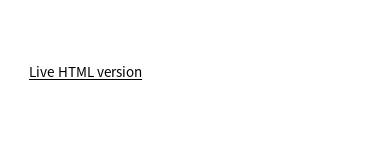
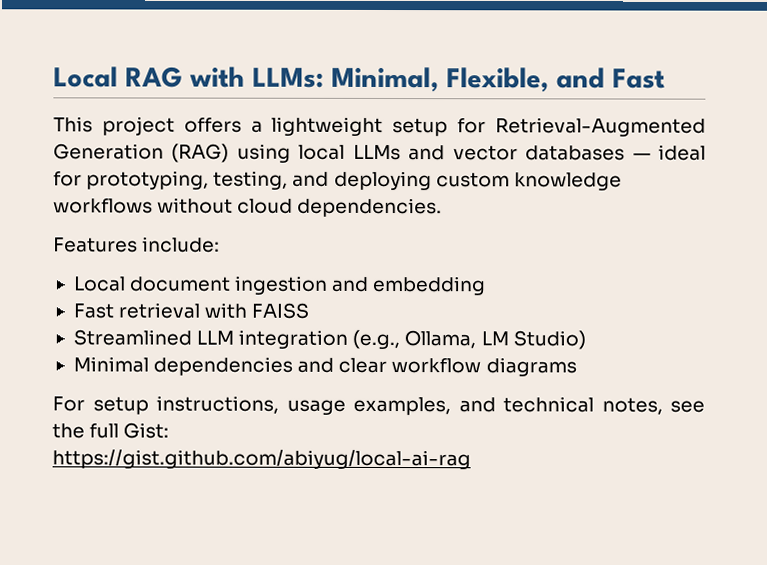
[29,66,143,77] Live HTML version -> [53,66,665,93] [53,116,707,137] [53,143,707,163] [53,170,622,191] [53,197,443,218] [53,236,221,253] [72,275,487,296] [72,302,310,319] [72,329,586,350] [72,356,577,377] [52,395,705,416] [52,422,170,439] [52,449,471,470] Local RAG with LLMs: Minimal, Flexible, and Fast // This project offers a lightweight setup for Retrieval-Augmented Generation (RAG) using local LLMs and vector databases — ideal for prototyping, testing, and deploying custom knowledge workflows without cloud dependencies. // Features include: // Local document ingestion and embedding // Fast retrieval with FAISS // Streamlined LLM integration (e.g., Ollama, LM Studio) // Minimal dependencies and clear workflow diagrams // For setup instructions, usage examples, and technical notes, see the full Gist: // https://gist.github.com/abiyug/local-ai-rag

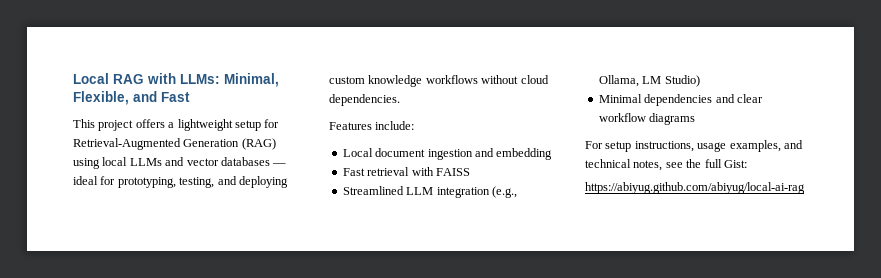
[52,449,471,470] https://gist.github.com/abiyug/local-ai-rag -> [585,182,805,194] https://abiyug.github.com/abiyug/local-ai-rag

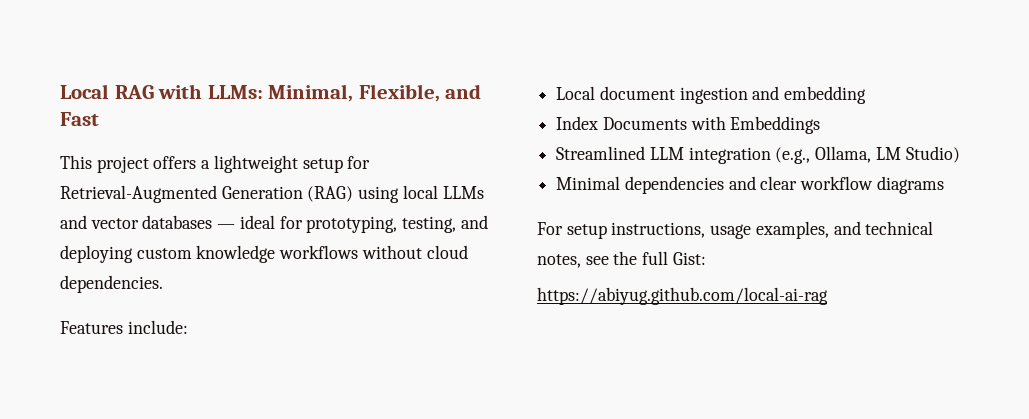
[342,167,470,176] Fast retrieval with FAISS -> [556,116,821,134] Index Documents with Embeddings
[585,182,805,194] https://abiyug.github.com/abiyug/local-ai-rag -> [537,287,828,305] https://abiyug.github.com/local-ai-rag

